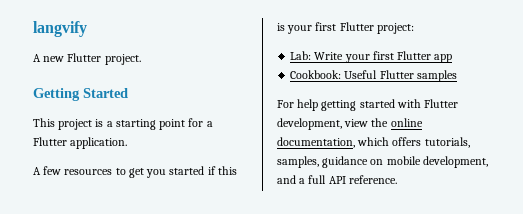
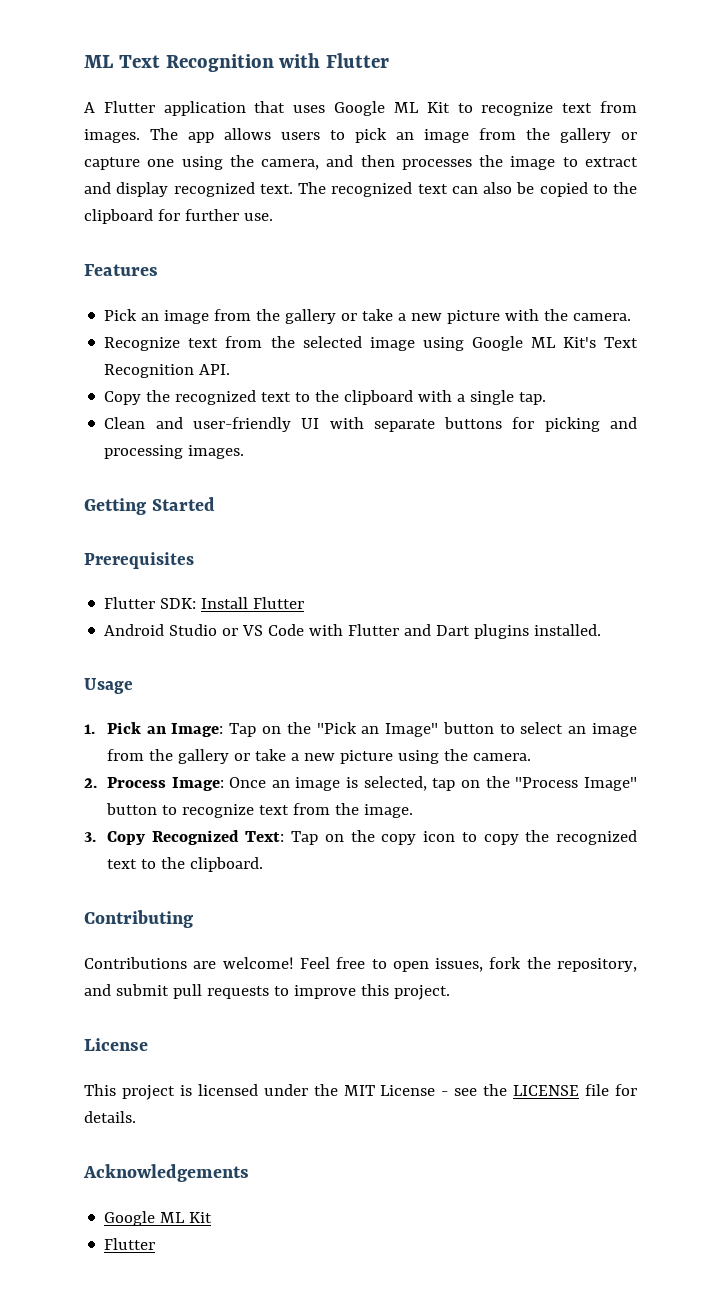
[33,21,87,37] [33,53,141,65] [33,88,128,101] [33,118,213,130] [33,137,128,149] [33,166,237,178] [277,22,414,34] [290,51,453,63] [290,70,457,82] [277,99,459,111] [277,118,423,130] [277,137,470,148] [277,156,488,168] [277,175,397,184] langvify // A new Flutter project. // Getting Started // This project is a starting point for a Flutter application. // A few resources to get you started if this is your first Flutter project: // Lab: Write your first Flutter app // Cookbook: Useful Flutter samples // For help getting started with Flutter development, view the online documentation, which offers tutorials, samples, guidance on mobile development, and a full API reference. -> [84,53,390,72] [84,101,637,116] [84,128,637,143] [84,155,638,170] [84,182,637,197] [84,209,273,224] [84,264,158,276] [104,309,632,324] [104,336,638,351] [104,364,231,378] [104,390,547,405] [104,417,637,432] [104,445,245,459] [84,497,215,515] [84,552,194,569] [104,597,305,609] [104,624,602,639] [84,678,133,694] [84,722,638,737] [106,749,531,764] [84,776,637,791] [105,803,413,818] [84,830,637,845] [106,857,263,872] [84,910,193,928] [84,957,637,972] [84,984,450,1000] [84,1038,148,1051] [84,1084,637,1100] [84,1111,136,1123] [83,1164,249,1182] [104,1211,213,1226] [104,1238,156,1250] ML Text Recognition with Flutter // A Flutter application that uses Google ML Kit to recognize text from images. The app allows users to pick an image from the gallery or capture one using the camera, and then processes the image to extract and display recognized text. The recognized text can also be copied to the clipboard for further use. // Features // Pick an image from the gallery or take a new picture with the camera. // Recognize text from the selected image using Google ML Kit's Text Recognition API. // Copy the recognized text to the clipboard with a single tap. // Clean and user-friendly UI with separate buttons for picking and processing images. // Getting Started // Prerequisites // Flutter SDK: Install Flutter // Android Studio or VS Code with Flutter and Dart plugins installed. // Usage // 1. Pick an Image: Tap on the "Pick an Image" button to select an image from the gallery or take a new picture using the camera. // 2. Process Image: Once an image is selected, tap on the "Process Image" button to recognize text from the image. // 3. Copy Recognized Text: Tap on the copy icon to copy the recognized text to the clipboard. // Contributing // Contributions are welcome! Feel free to open issues, fork the repository, and submit pull requests to improve this project. // License // This project is licensed under the MIT License - see the LICENSE file for details. // Acknowledgements // Google ML Kit // Flutter

